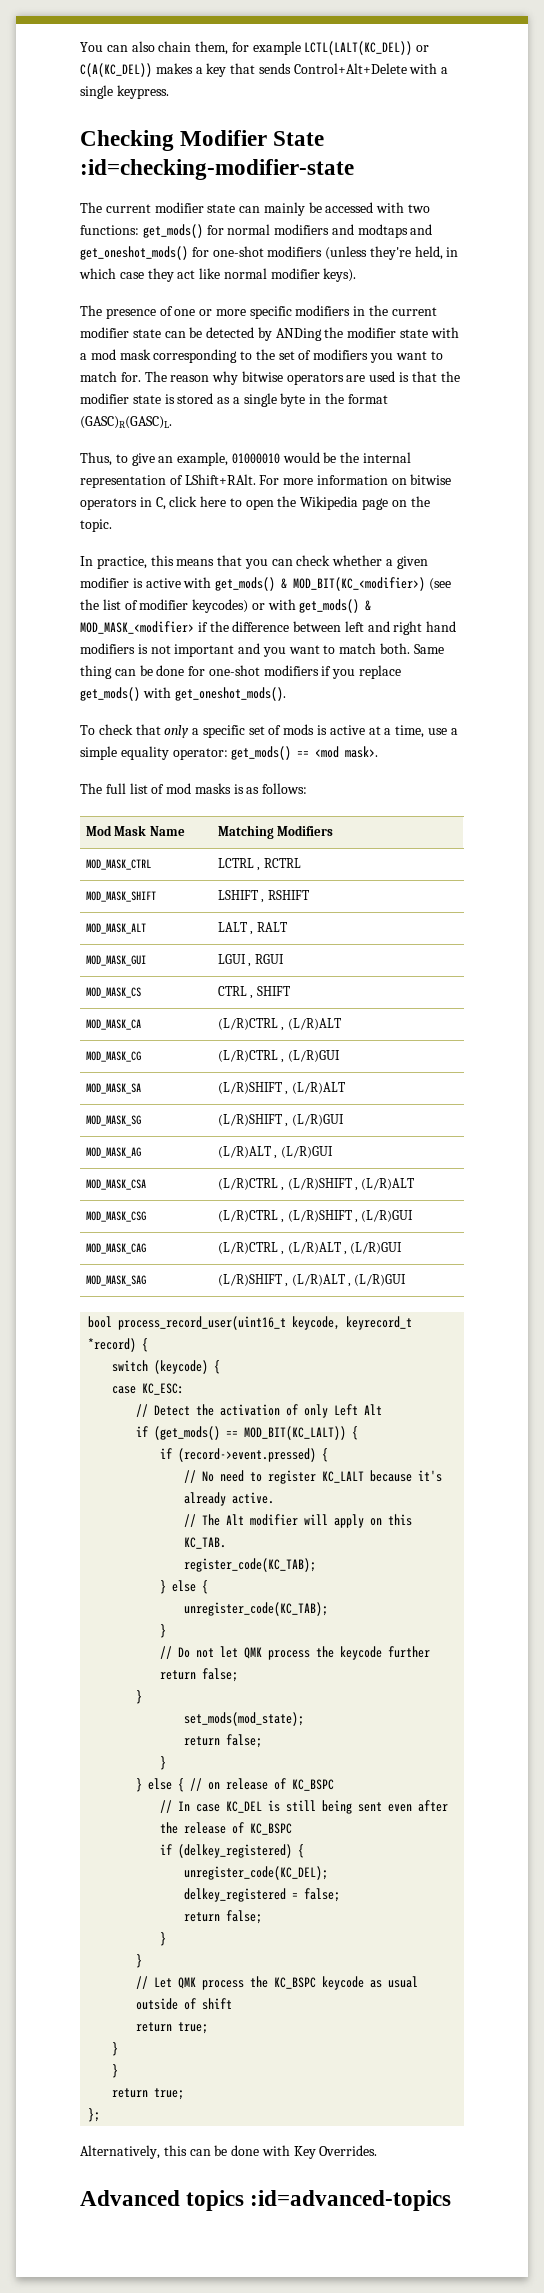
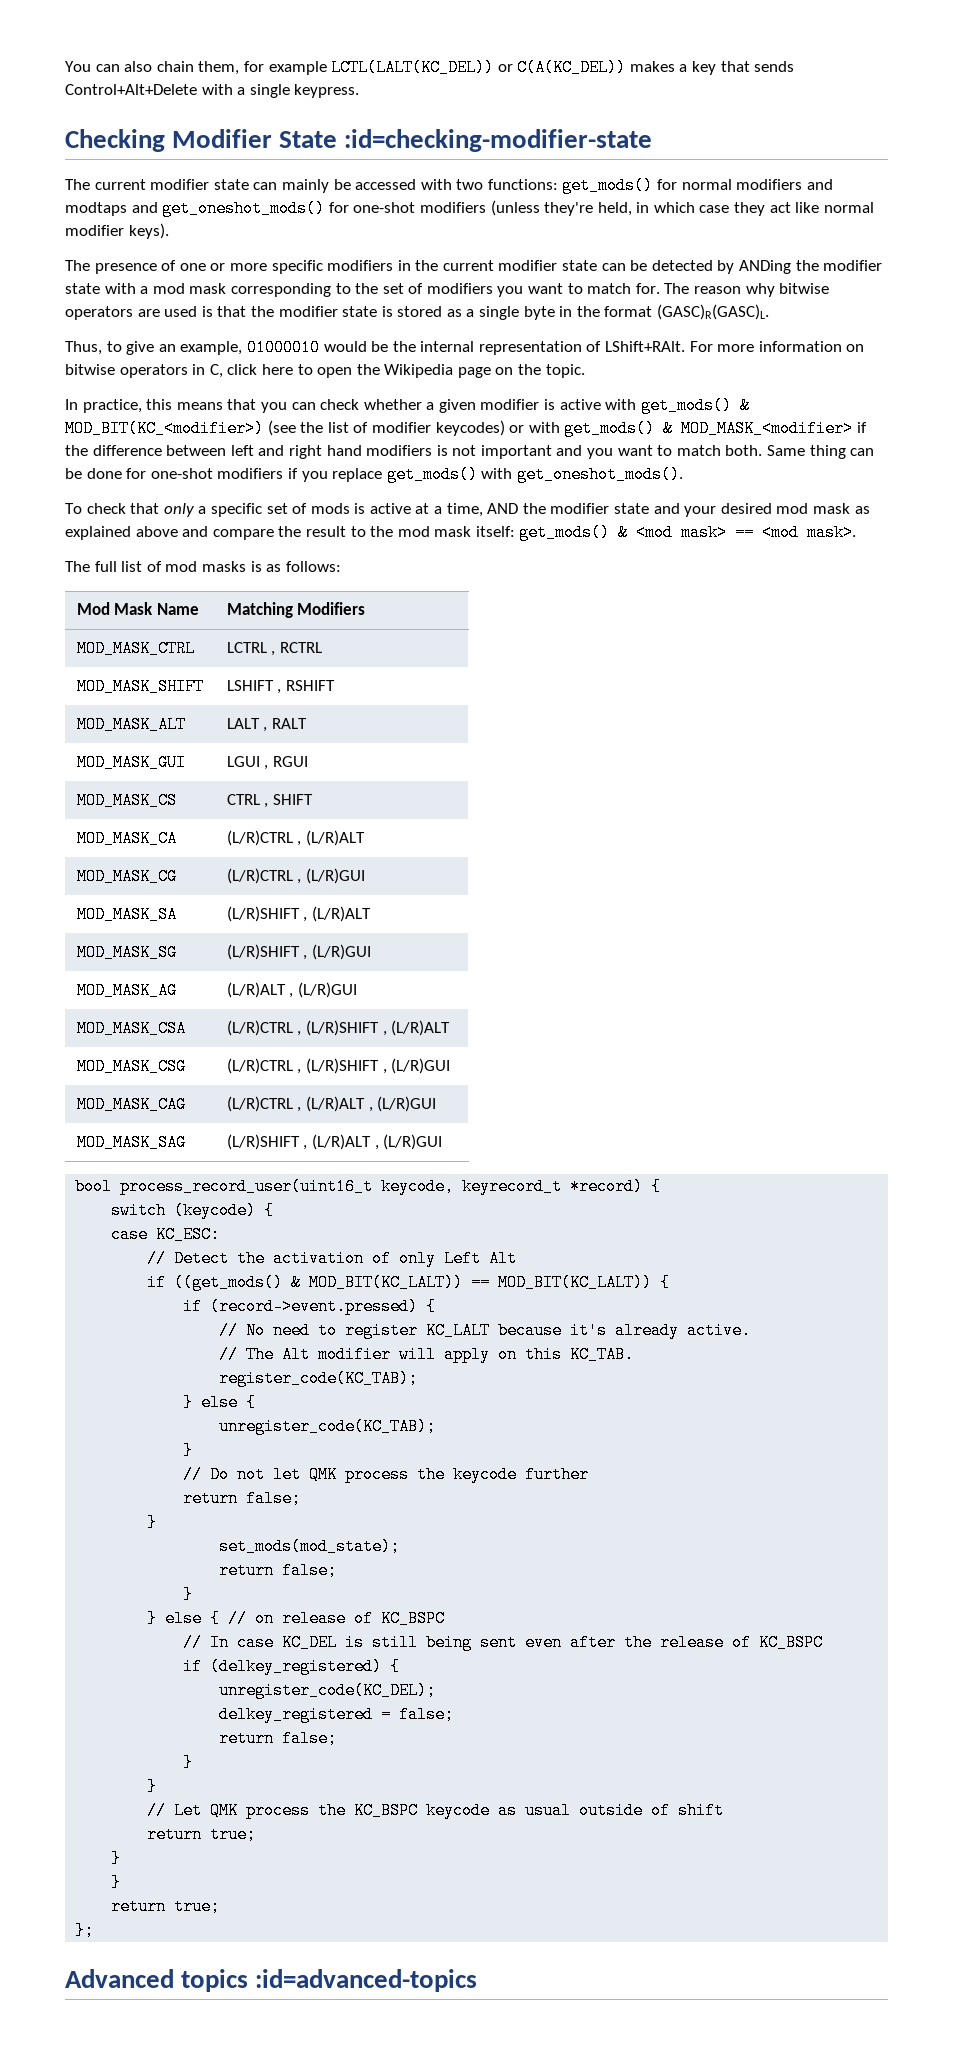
[427,728,458,735] [80,746,292,760] use a simple equality operator: get_mods() -> [487,503,870,517] [65,524,728,541] AND the modifier state and your desired mod mask as explained above and compare the result to the mod mask itself: get_mods() & <mod mask>
[154,1426,221,1440] (get_mods() -> [174,1274,464,1291] ((get_mods() & MOD_BIT(KC_LALT))
[80,2145,378,2159] // Alternatively, this can be done with Key Overrides. -> (95, 1930) none

